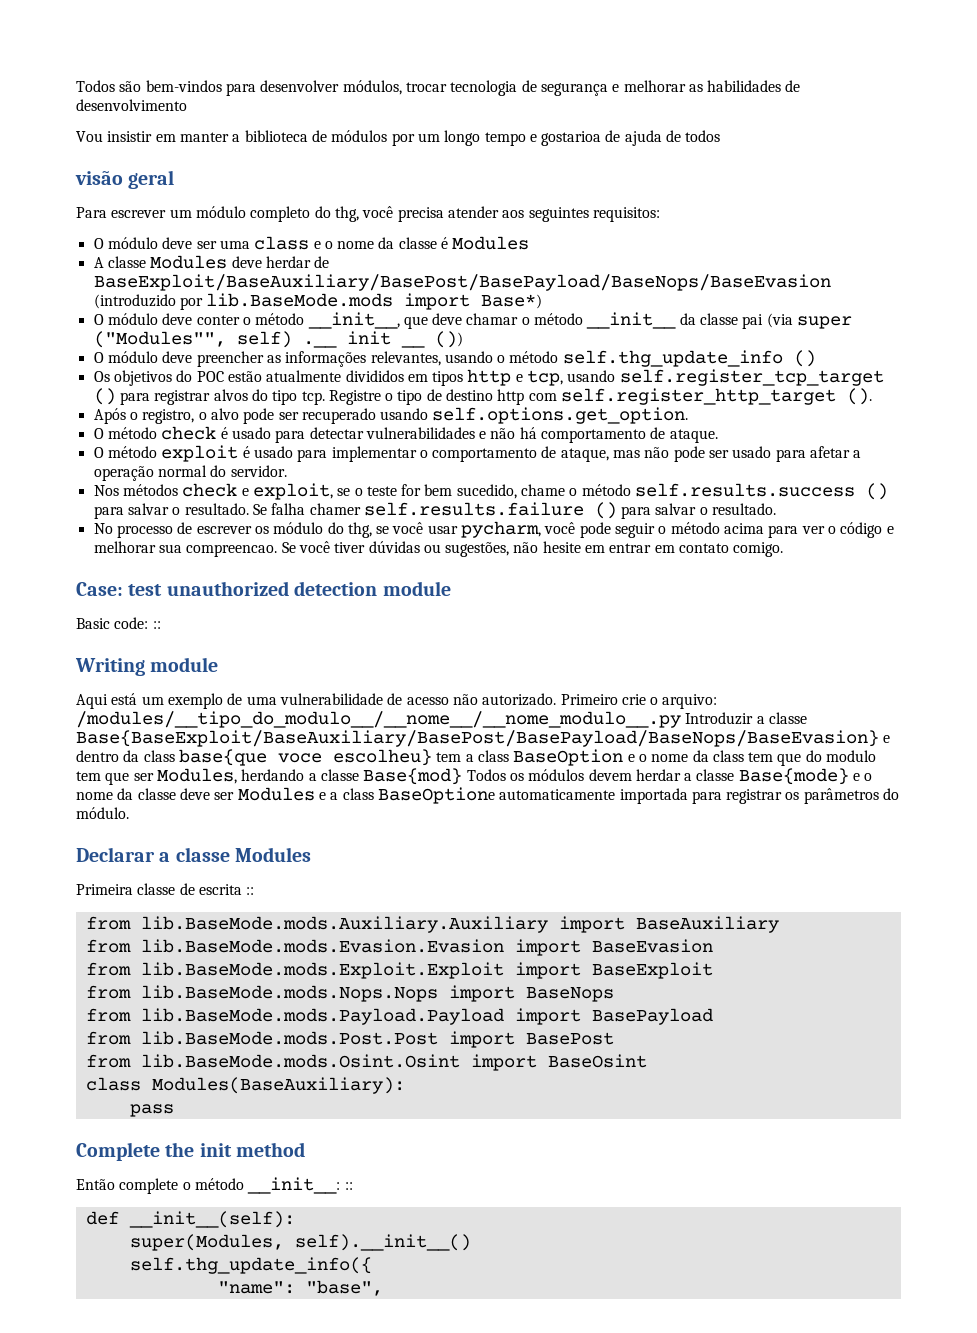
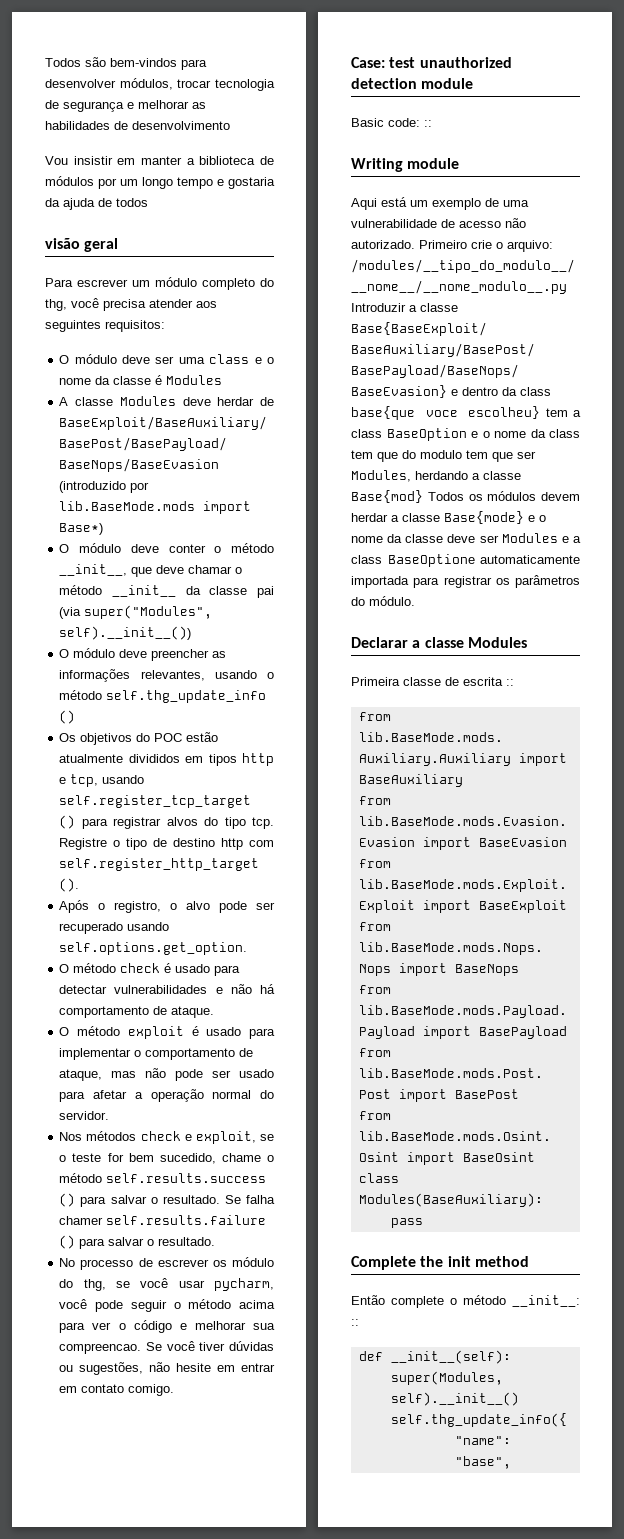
[541,130,621,146] gostarioa de -> [228,177,275,189] [45,198,60,207] gostaria da
[797,316,853,329] [93,331,463,348] super ("Modules"", self) .__ init __ ()) -> [84,605,213,619] [59,626,192,640] super("Modules", self).__init__())

